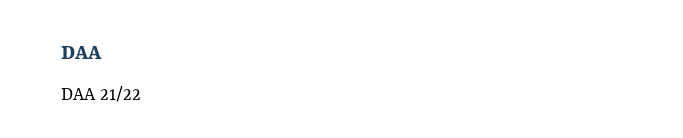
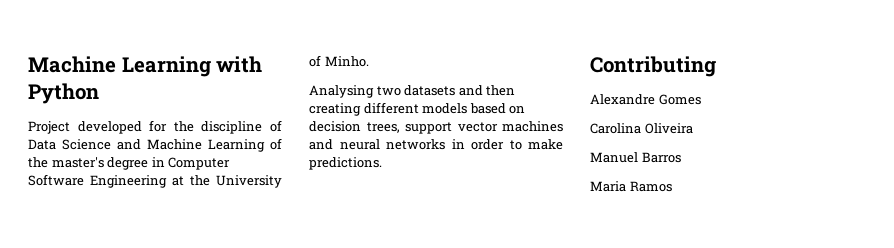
[61,46,102,59] [61,86,142,102] DAA // DAA 21/22 -> [28,56,263,77] [28,83,99,104] [28,120,282,134] [28,138,282,152] [28,157,231,170] [28,174,282,188] [309,55,369,67] [309,85,516,98] [309,102,526,116] [309,121,563,134] [309,139,563,150] [309,157,382,170] [590,56,716,77] [590,94,701,105] [590,123,693,134] [590,152,681,163] [590,181,672,192] Machine Learning with Python // Project developed for the discipline of Data Science and Machine Learning of the master's degree in Computer Software Engineering at the University of Minho. // Analysing two datasets and then creating different models based on decision trees, support vector machines and neural networks in order to make predictions. // Contributing // Alexandre Gomes // Carolina Oliveira // Manuel Barros // Maria Ramos

